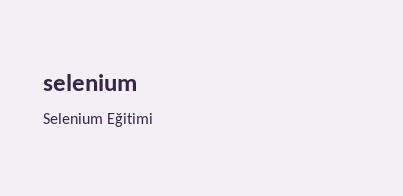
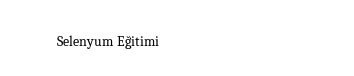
[43,74,137,91] [43,113,103,124] selenium // Selenium -> [57,35,114,49] Selenyum

